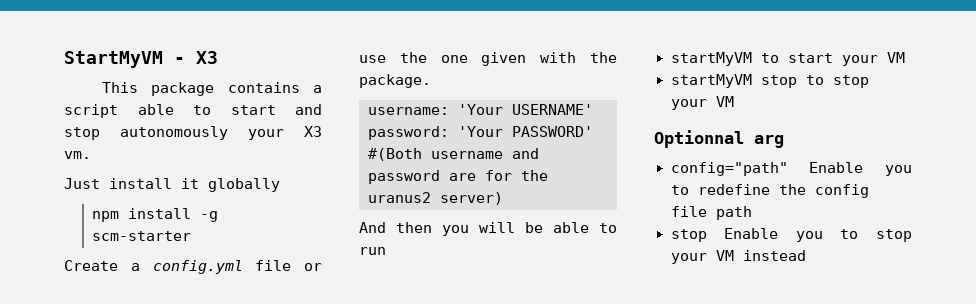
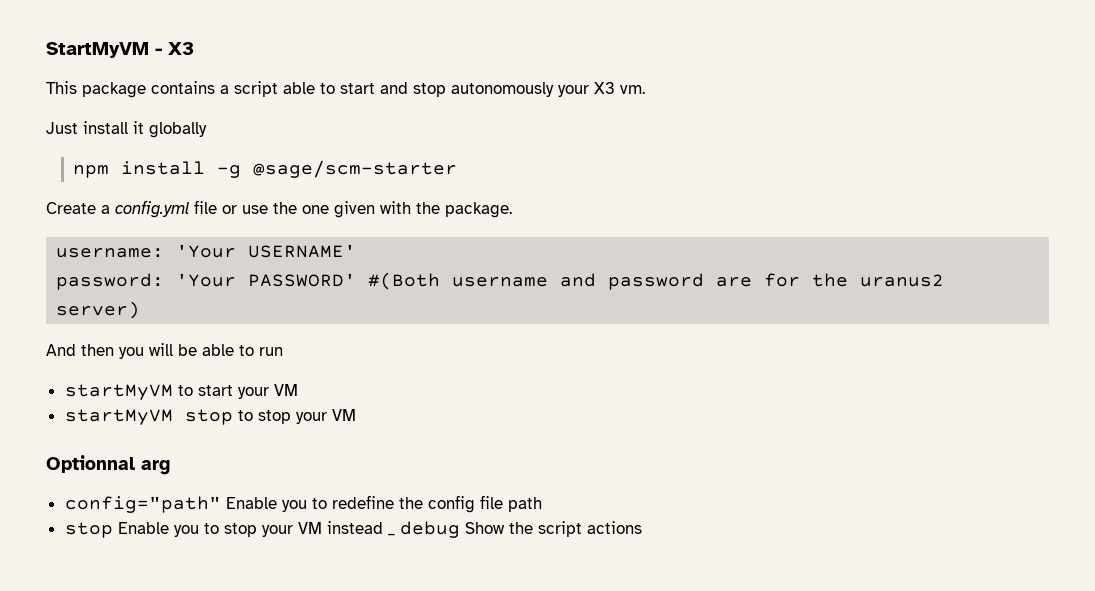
[92,231,192,241] scm-starter -> [253,160,458,178] @sage/scm-starter
(806, 255) none -> [387,521,642,538] _ debug Show the script actions

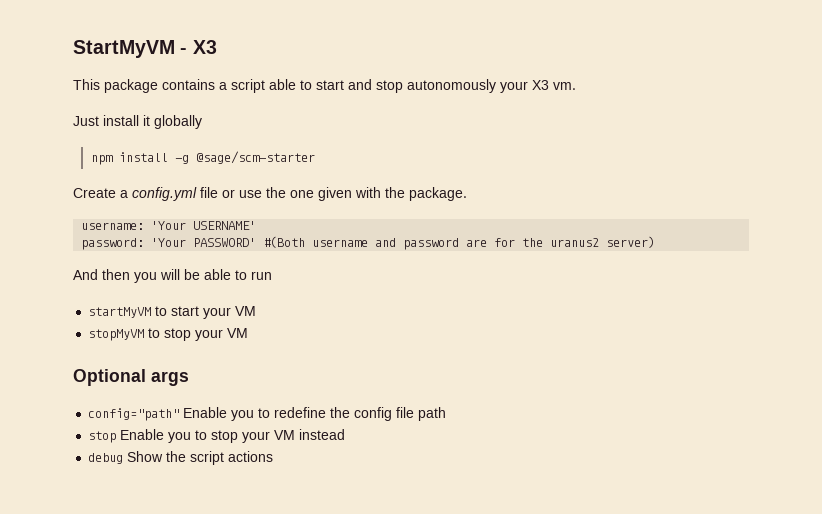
[64,409,233,425] startMyVM stop -> [88,329,145,341] stopMyVM
[46,455,170,475] Optionnal arg -> [73,369,189,386] Optional args
[387,533,395,536] _ -> (346, 434) //

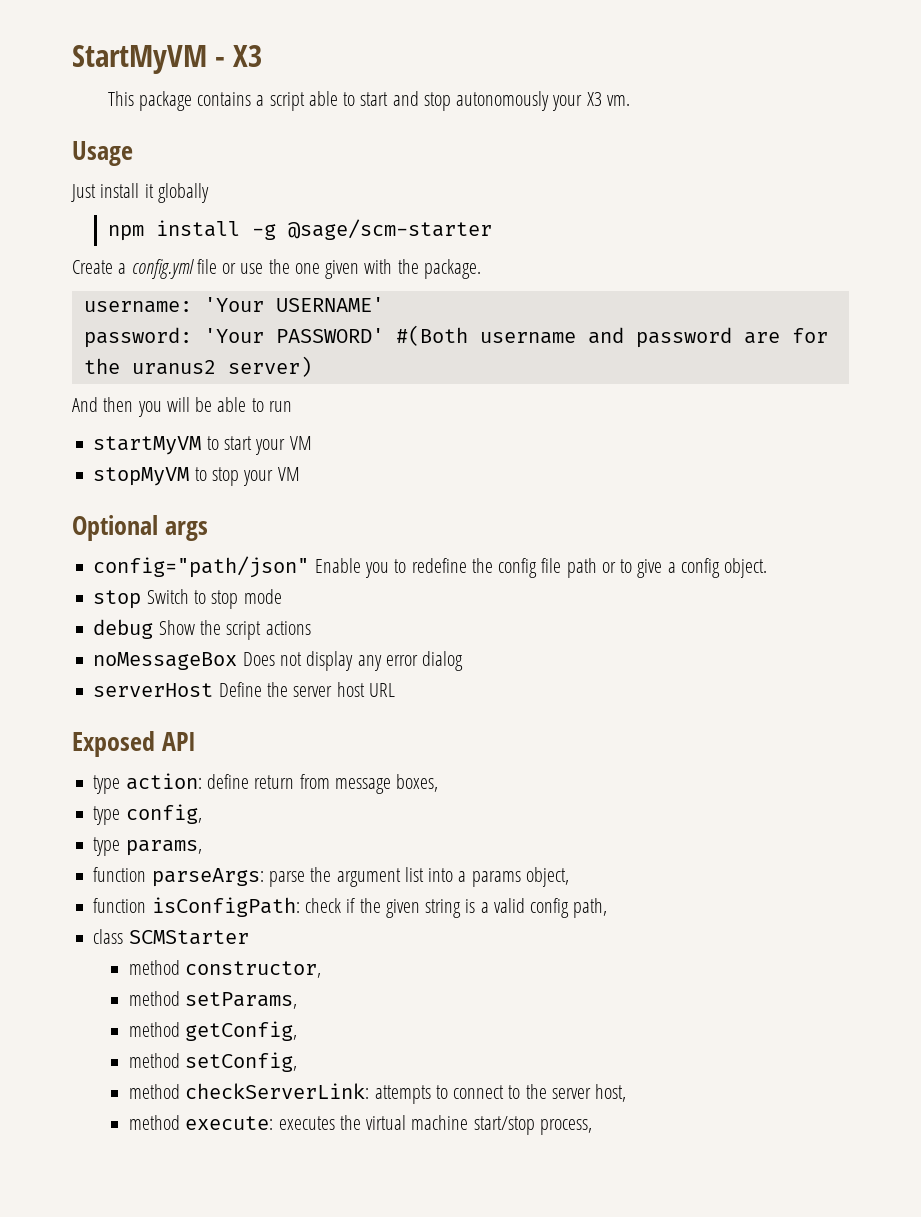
(576, 86) none -> [72,141,133,166] // Usage
[88,408,180,421] config="path" -> [93,556,310,578] config="path/json"
[88,429,346,443] // stop Enable you to stop your VM instead -> [601,558,768,578] [93,589,282,609] or to give a config object. // stop Switch to stop mode
(274, 456) none -> [93,651,464,671] [93,682,395,697] [72,731,197,757] [93,773,439,794] [93,804,202,825] [93,837,202,856] [93,867,569,887] [93,897,608,918] [93,929,249,945] [129,960,322,978] [129,991,298,1009] [129,1021,298,1041] [129,1052,298,1072] [129,1083,627,1104] [129,1115,592,1135] // noMessageBox Does not display any error dialog // serverHost Define the server host URL // Exposed API // type action: define return from message boxes, // type config, // type params, // function parseArgs: parse the argument list into a params object, // function isConfigPath: check if the given string is a valid config path, // class SCMStarter // method constructor, // method setParams, // method getConfig, // method setConfig, // method checkServerLink: attempts to connect to the server host, // method execute: executes the virtual machine start/stop process,

